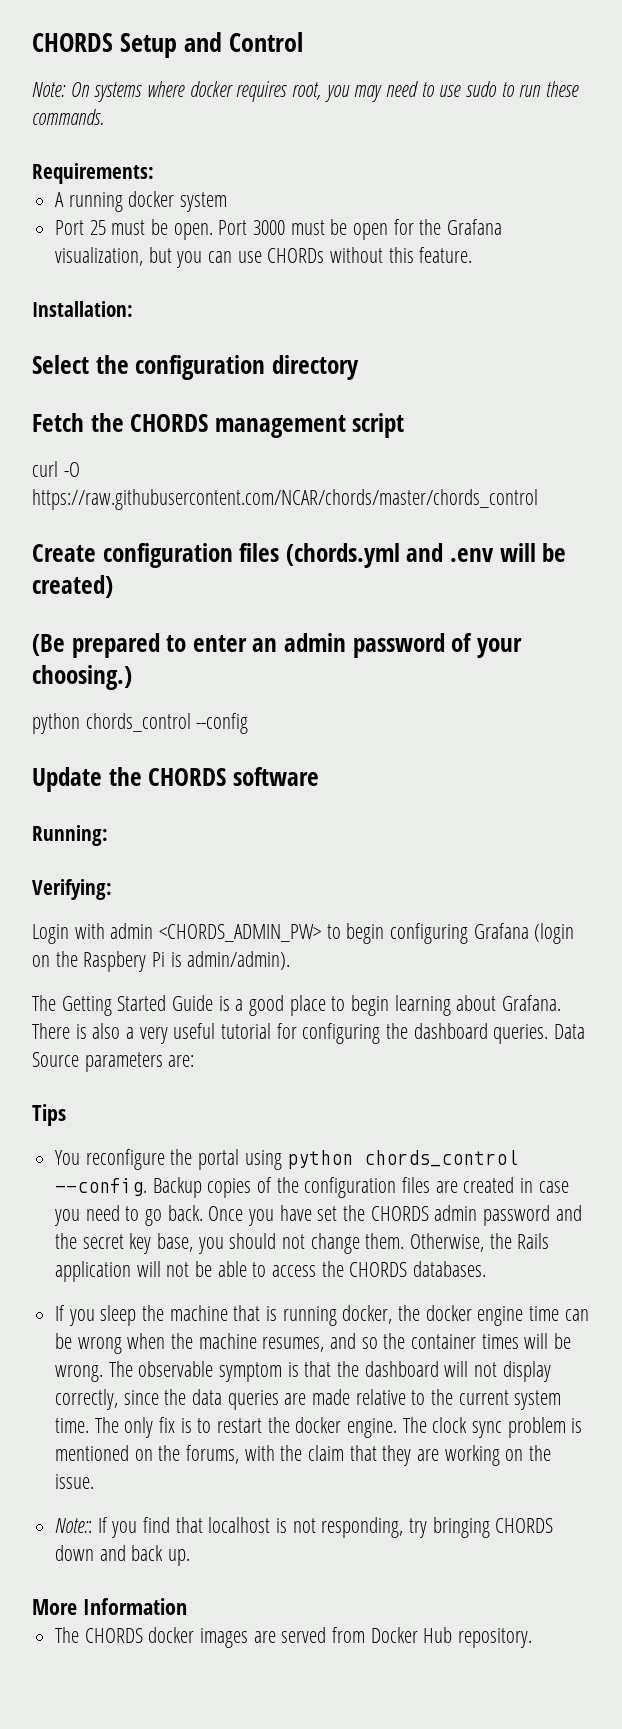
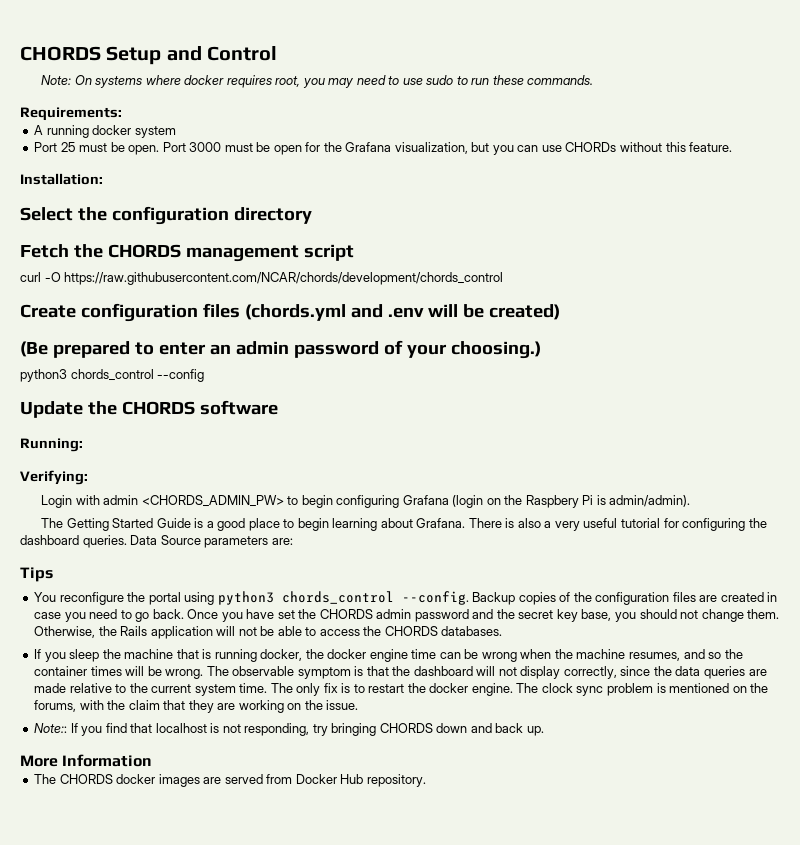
[32,489,538,510] https://raw.githubusercontent.com/NCAR/chords/master/chords_control -> [64,272,504,285] https://raw.githubusercontent.com/NCAR/chords/development/chords_control
[32,713,80,734] python -> [20,369,67,382] python3
[287,1150,354,1169] python -> [217,591,274,605] python3

